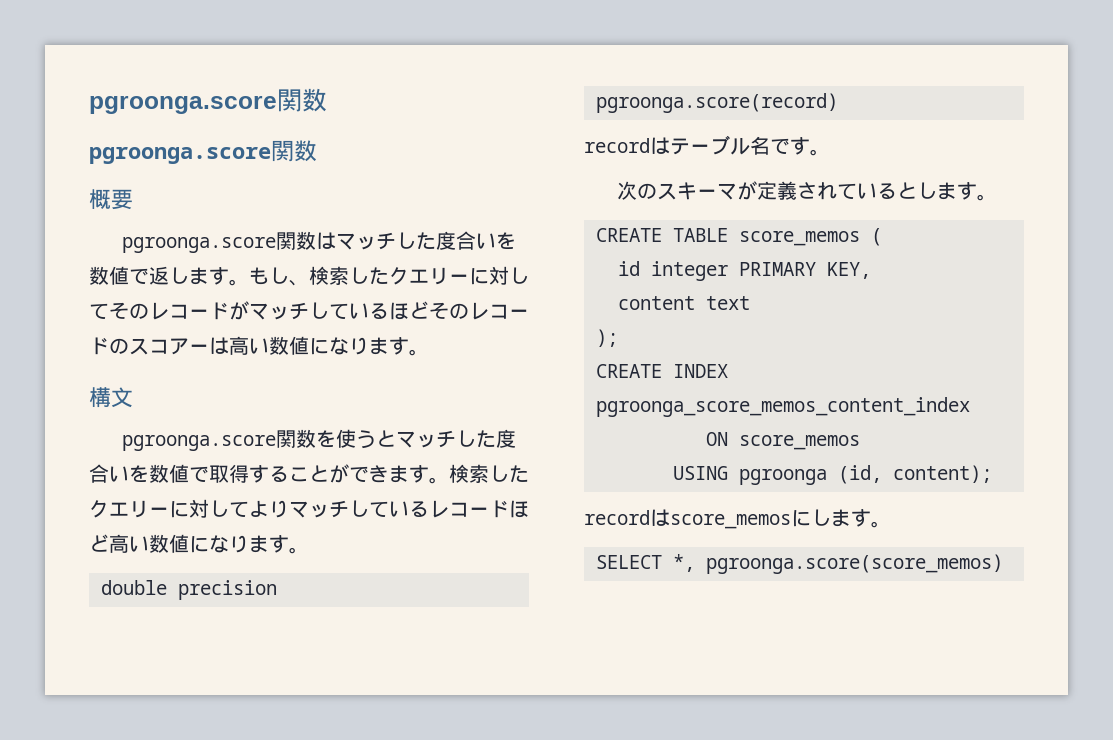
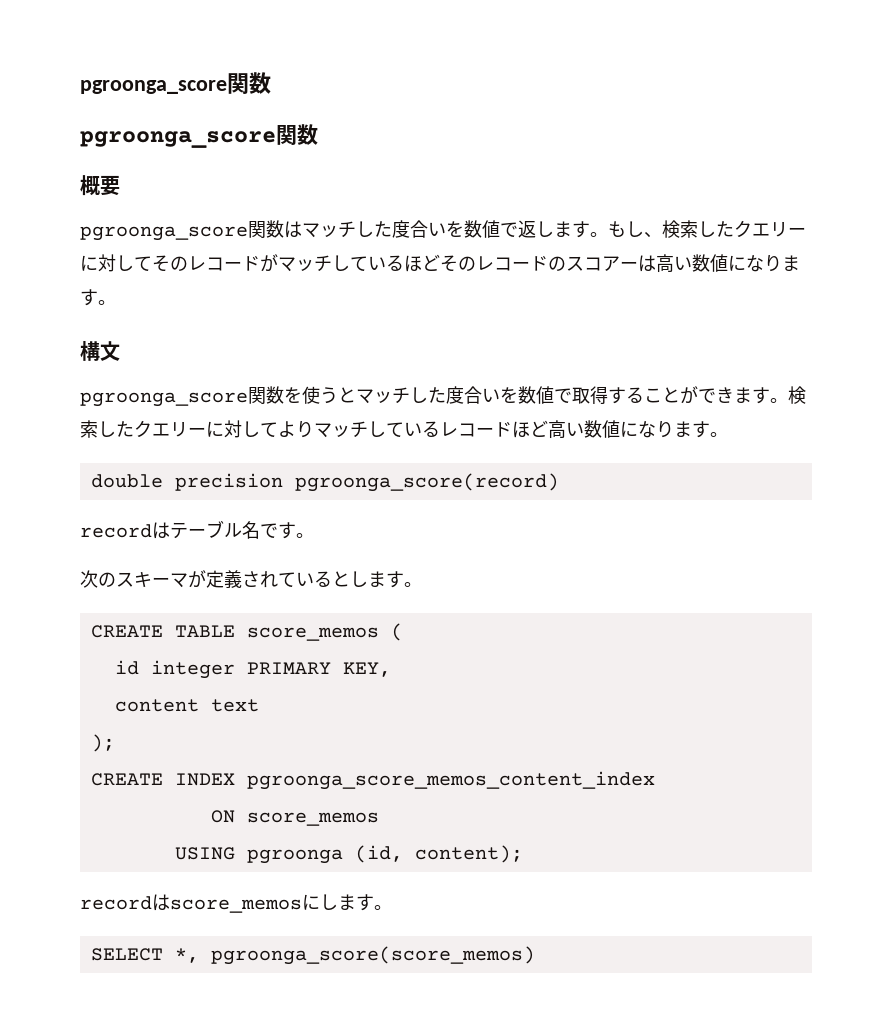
[89,88,327,114] [89,147,271,164] pgroonga.score関数 // pgroonga.score -> [80,72,271,94] [80,131,276,148] pgroonga_score関数 // pgroonga_score
[121,237,276,253] pgroonga.score -> [80,226,248,241] pgroonga_score
[121,435,276,451] pgroonga.score -> [80,392,248,407] pgroonga_score
[596,93,838,113] pgroonga.score(record) -> [294,473,559,492] pgroonga_score(record)
[706,554,1003,574] pgroonga.score(score_memos) -> [210,946,535,965] pgroonga_score(score_memos)

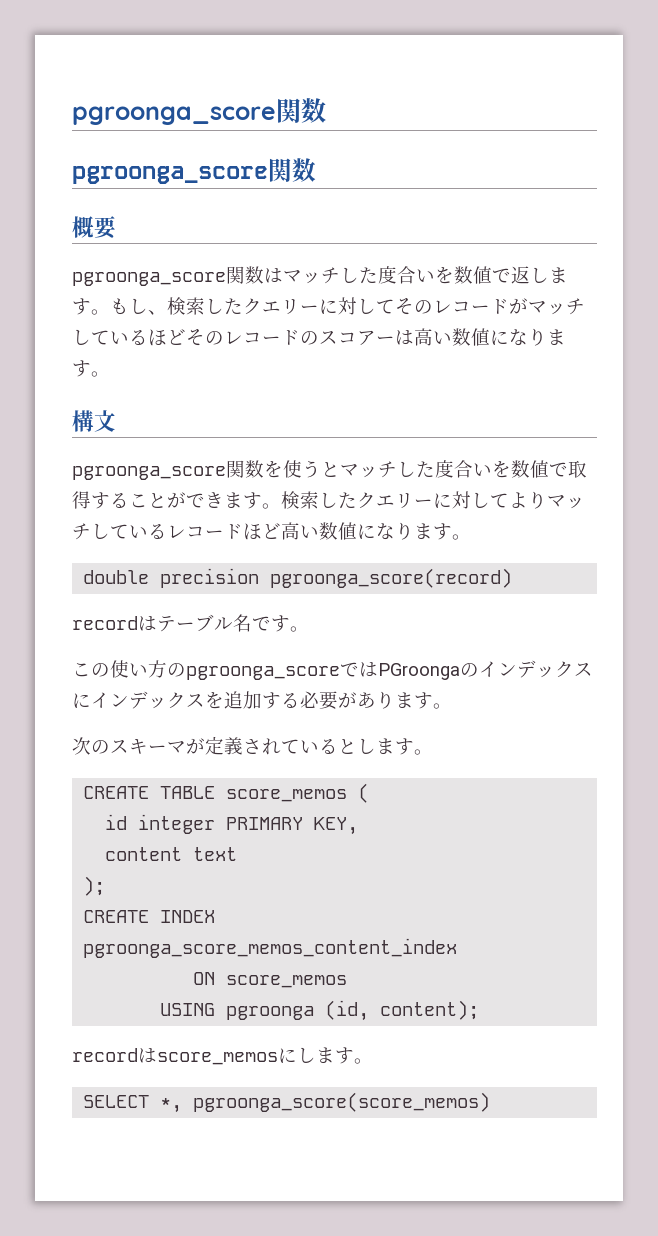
(314, 535) none -> [72,660,593,680] [72,691,452,710] // この使い方のpgroonga_scoreではPGroongaのインデックスにインデックスを追加する必要があります。

